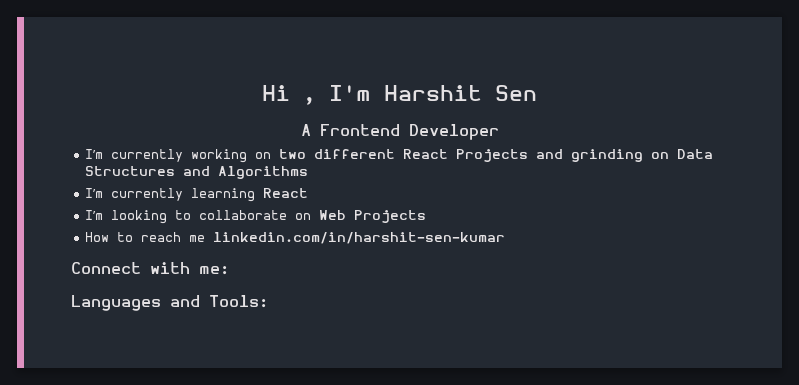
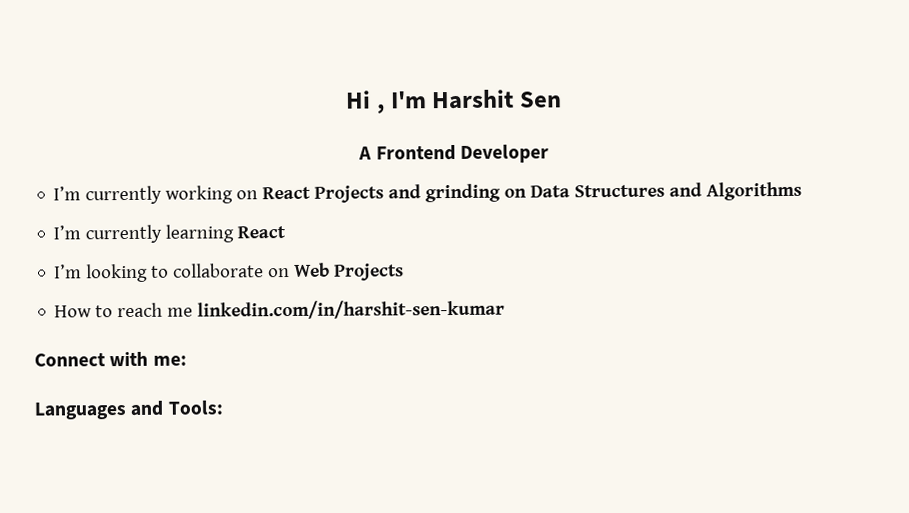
[279,149,396,159] two different -> (259, 195) none

